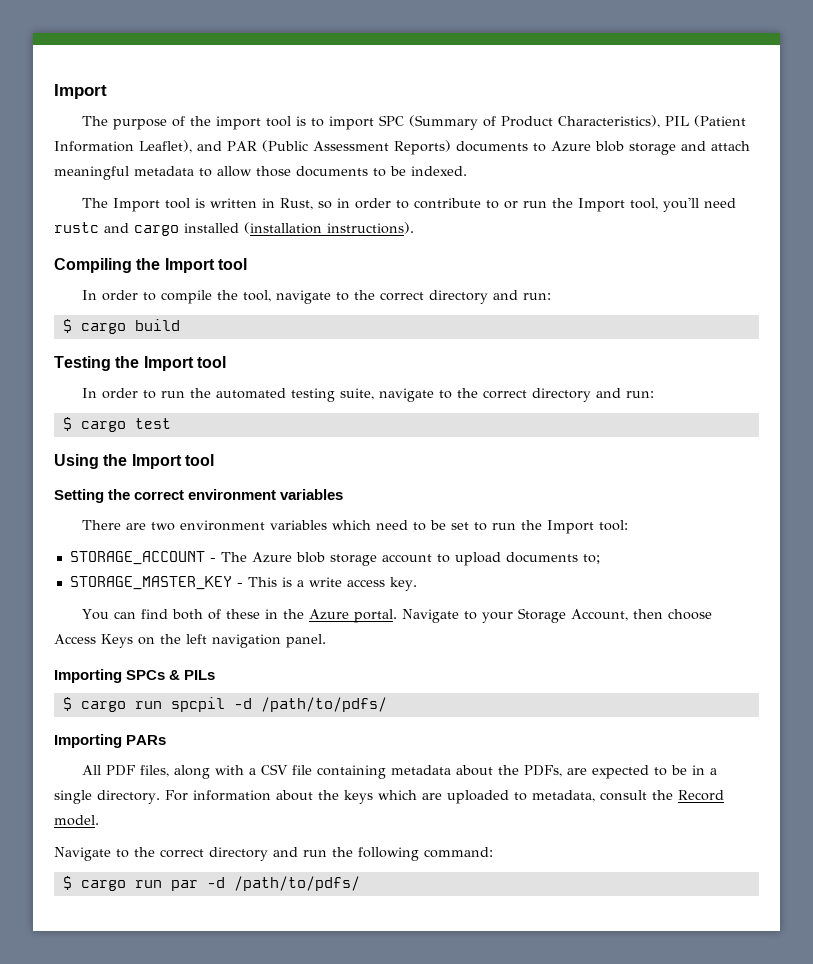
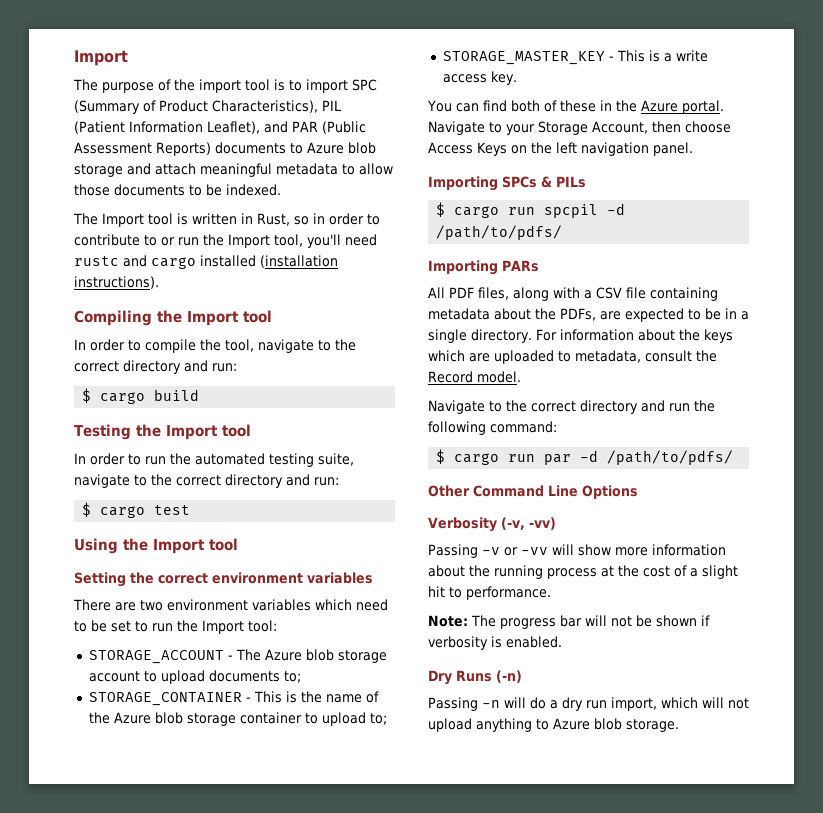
(600, 559) none -> [88,691,379,706] [88,712,387,726] // STORAGE_CONTAINER - This is the name of the Azure blob storage container to upload to;
(360, 883) none -> [428,485,638,499] [428,517,556,532] [428,544,726,558] [428,565,738,579] [428,586,551,600] [428,615,710,629] [428,636,562,650] [428,670,522,685] [428,697,749,711] [428,718,679,732] // Other Command Line Options // Verbosity (-v, -vv) // Passing -v or -vv will show more information about the running process at the cost of a slight hit to performance. // Note: The progress bar will not be shown if verbosity is enabled. // Dry Runs (-n) // Passing -n will do a dry run import, which will not upload anything to Azure blob storage.

